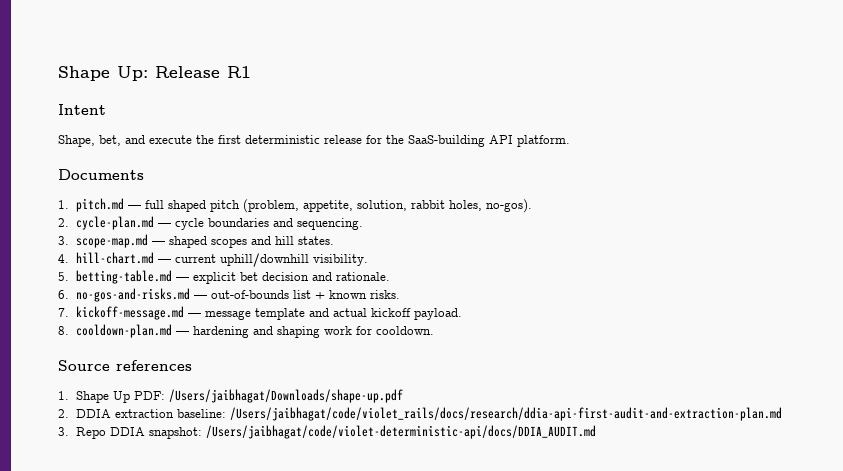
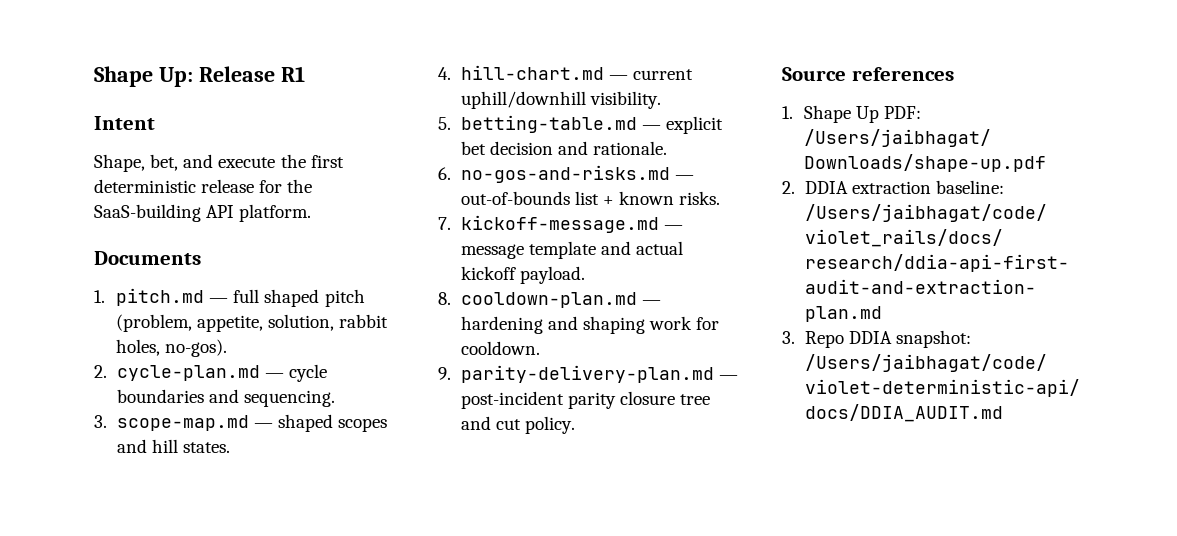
(434, 330) none -> [438,365,738,383] [460,391,710,409] [460,416,575,434] // 9. parity-delivery-plan.md — post-incident parity closure tree and cut policy.

